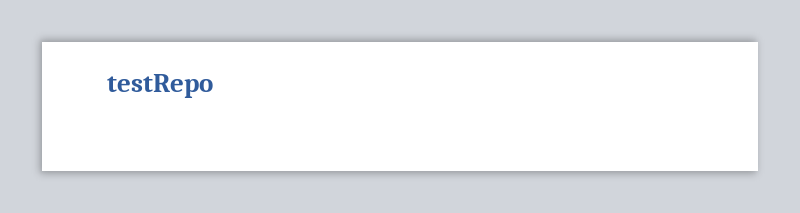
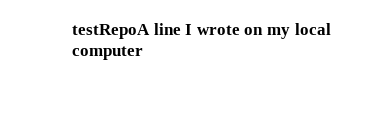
[107,74,213,98] testRepo -> [72,23,331,39] [72,46,143,60] testRepoA line I wrote on my local computer

